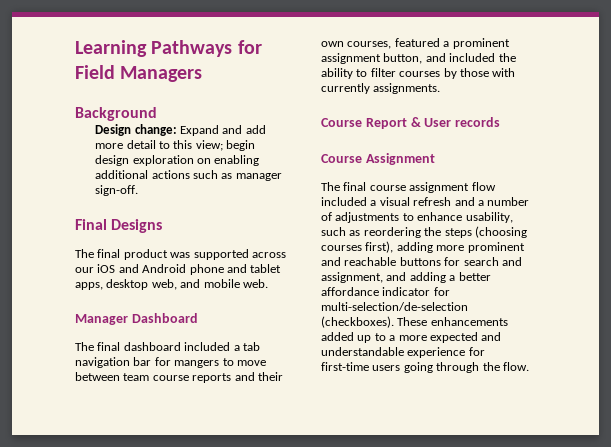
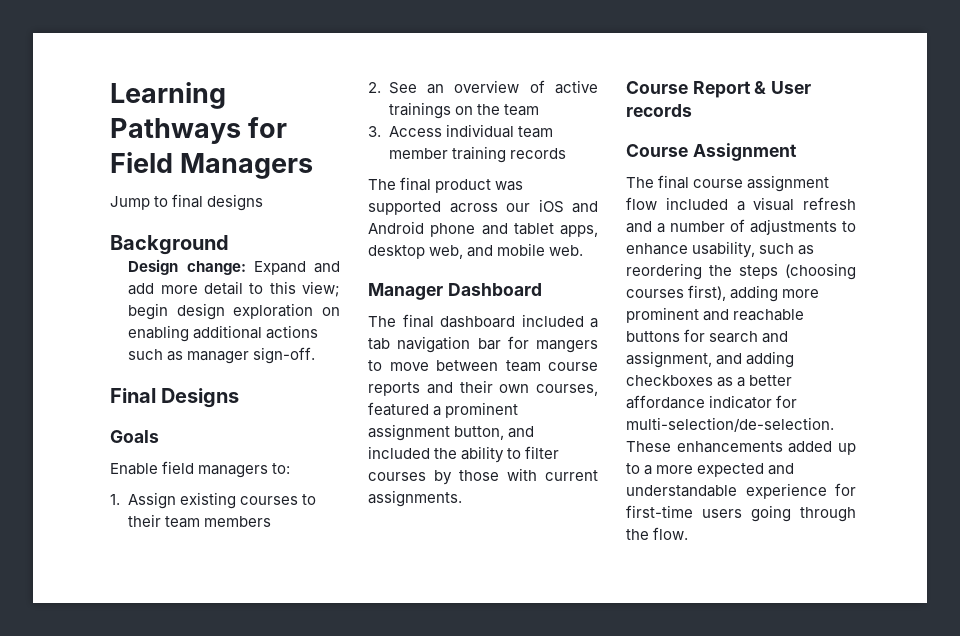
(203, 74) none -> [110,194,264,211] // Jump to final designs
(163, 226) none -> [110,430,159,443] [110,461,291,478] [110,492,317,509] [128,514,272,528] [368,80,598,94] [388,102,539,119] [368,124,553,138] [388,146,566,163] // Goals // Enable field managers to: // 1. Assign existing courses to their team members // 2. See an overview of active trainings on the team // 3. Access individual team member training records
[321,83,370,94] currently -> [545,470,598,481] current
(446, 277) none -> [626,375,734,387] checkboxes as
[321,302,468,311] [321,316,394,328] multi-selection/de-selection (checkboxes). -> [626,417,834,432] multi-selection/de-selection.

